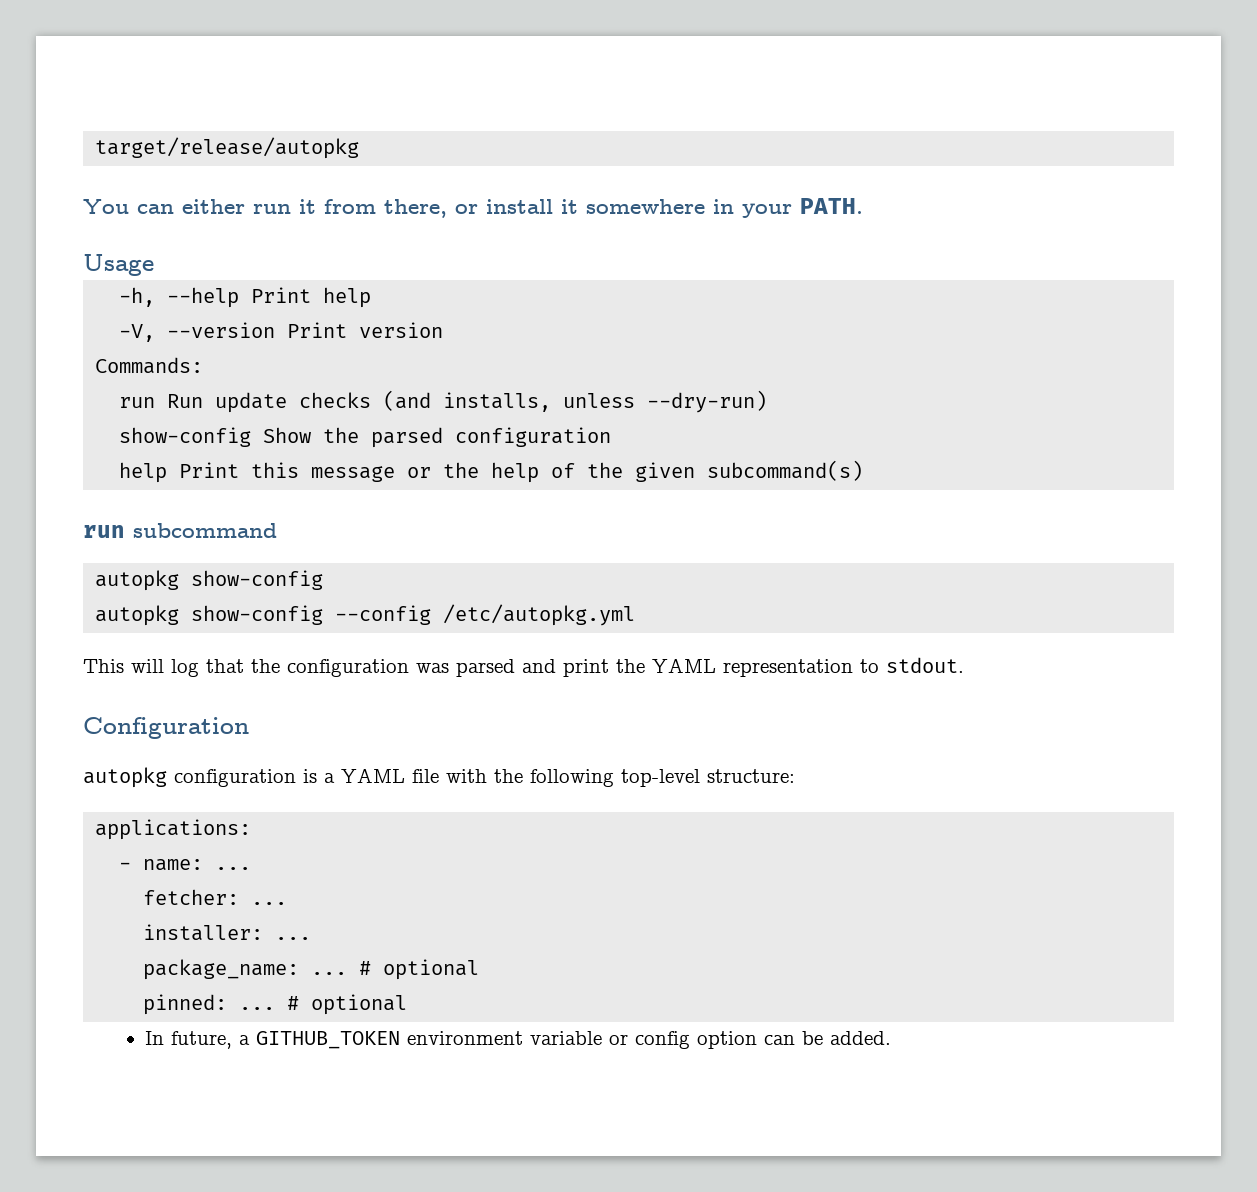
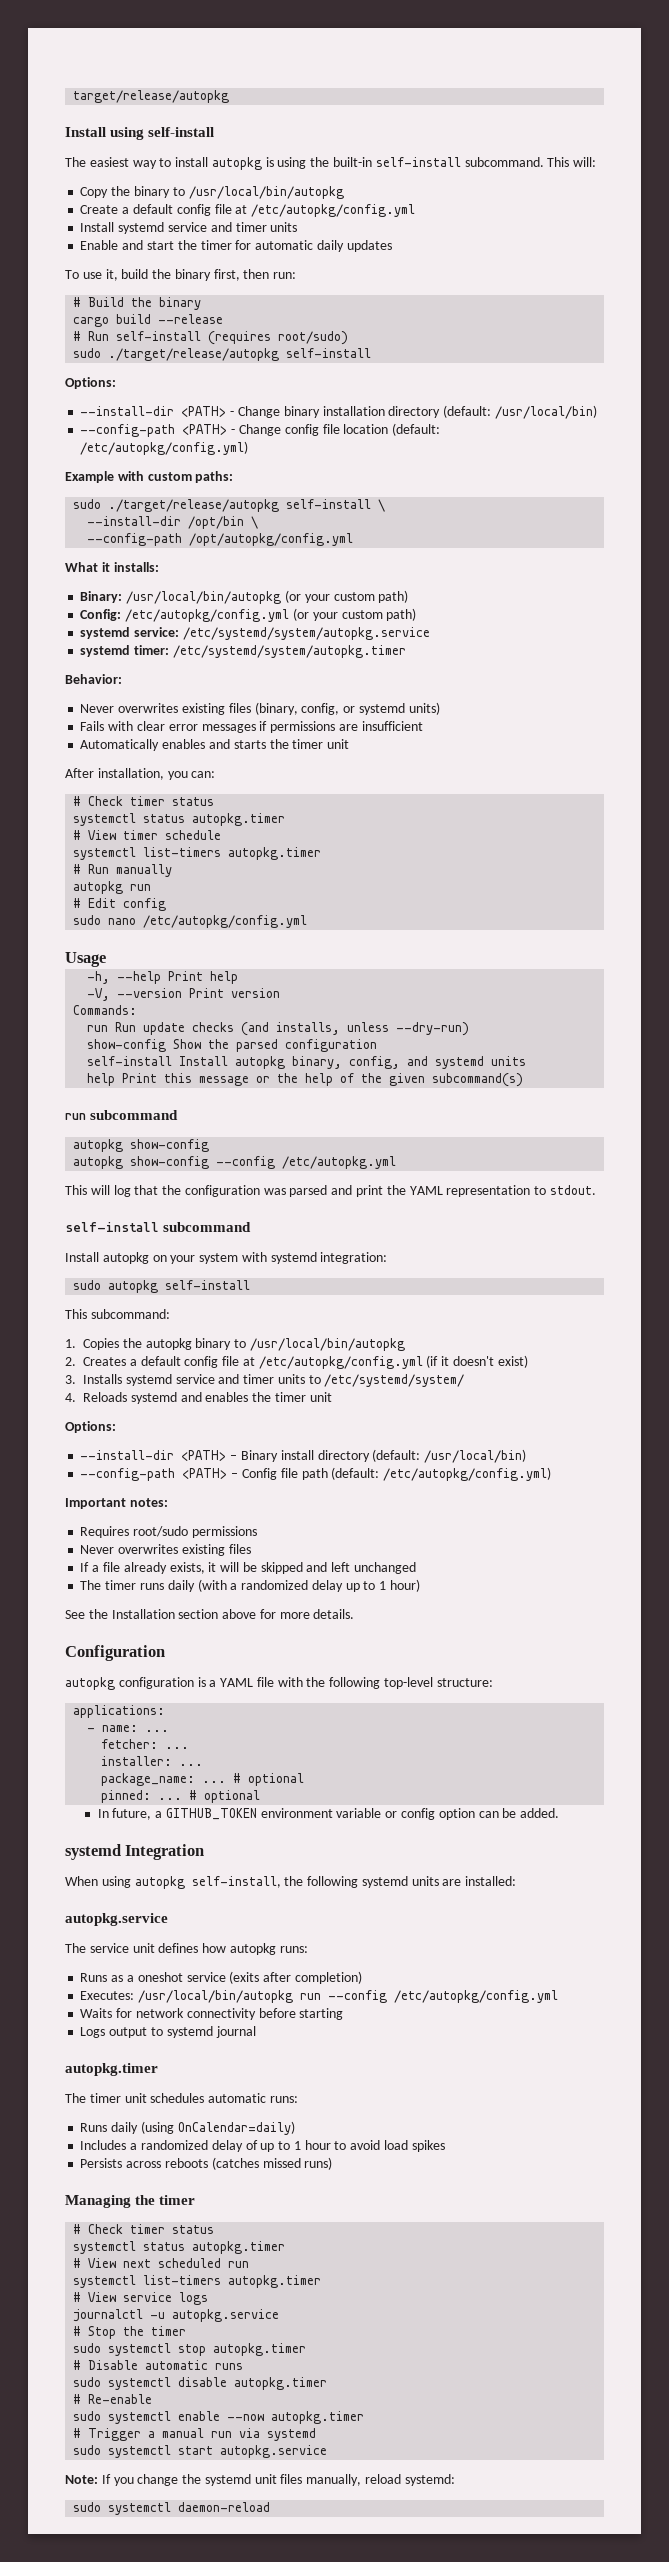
[83,198,863,218] You can either run it from there, or install it somewhere in your PATH. -> [65,127,215,140] [65,157,597,170] [80,186,344,199] [80,204,416,217] [80,222,298,234] [80,240,392,252] [65,269,297,281] [73,297,202,310] [73,314,224,327] [73,331,349,345] [73,348,372,361] [65,377,116,389] [80,405,597,419] [80,423,441,437] [80,441,249,455] [65,471,234,483] [73,499,386,512] [87,516,259,529] [87,533,354,546] [65,562,159,572] [80,590,409,604] [80,608,417,622] [80,627,430,640] [80,645,406,658] [65,674,122,684] [80,702,440,715] [80,721,423,733] [80,739,350,751] [65,768,216,780] [73,796,215,806] [73,813,286,826] [73,830,222,840] [73,847,322,860] [73,864,173,877] [73,881,152,894] [73,898,167,911] [73,915,308,928] Install using self-install // The easiest way to install autopkg is using the built-in self-install subcommand. This will: // Copy the binary to /usr/local/bin/autopkg // Create a default config file at /etc/autopkg/config.yml // Install systemd service and timer units // Enable and start the timer for automatic daily updates // To use it, build the binary first, then run: // # Build the binary // cargo build --release // # Run self-install (requires root/sudo) // sudo ./target/release/autopkg self-install // Options: // --install-dir <PATH> - Change binary installation directory (default: /usr/local/bin) // --config-path <PATH> - Change config file location (default: /etc/autopkg/config.yml) // Example with custom paths: // sudo ./target/release/autopkg self-install \ // --install-dir /opt/bin \ // --config-path /opt/autopkg/config.yml // What it installs: // Binary: /usr/local/bin/autopkg (or your custom path) // Config: /etc/autopkg/config.yml (or your custom path) // systemd service: /etc/systemd/system/autopkg.service // systemd timer: /etc/systemd/system/autopkg.timer // Behavior: // Never overwrites existing files (binary, config, or systemd units) // Fails with clear error messages if permissions are insufficient // Automatically enables and starts the timer unit // After installation, you can: // # Check timer status // systemctl status autopkg.timer // # View timer schedule // systemctl list-timers autopkg.timer // # Run manually // autopkg run // # Edit config // sudo nano /etc/autopkg/config.yml
(612, 437) none -> [87,1056,527,1069] // self-install Install autopkg binary, config, and systemd units
(964, 665) none -> [65,1222,252,1232] [65,1252,388,1264] [73,1280,251,1293] [65,1309,170,1319] [65,1338,405,1351] [65,1355,528,1369] [65,1374,465,1387] [65,1392,332,1404] [65,1421,116,1433] [80,1449,527,1463] [80,1467,552,1481] [65,1498,168,1509] [80,1526,257,1538] [80,1544,251,1556] [80,1562,416,1574] [80,1579,420,1592] [65,1609,355,1619] // self-install subcommand // Install autopkg on your system with systemd integration: // sudo autopkg self-install // This subcommand: // 1. Copies the autopkg binary to /usr/local/bin/autopkg // 2. Creates a default config file at /etc/autopkg/config.yml (if it doesn't exist) // 3. Installs systemd service and timer units to /etc/systemd/system/ // 4. Reloads systemd and enables the timer unit // Options: // --install-dir <PATH> – Binary install directory (default: /usr/local/bin) // --config-path <PATH> – Config file path (default: /etc/autopkg/config.yml) // Important notes: // Requires root/sudo permissions // Never overwrites existing files // If a file already exists, it will be skipped and left unchanged // The timer runs daily (with a randomized delay up to 1 hour) // See the Installation section above for more details.
(892, 1038) none -> [65,1844,205,1860] [65,1876,517,1889] [65,1913,168,1926] [65,1943,308,1955] [80,1971,362,1984] [80,1990,559,2003] [80,2008,344,2020] [80,2026,256,2038] [65,2063,158,2076] [65,2093,298,2103] [80,2121,295,2135] [80,2140,445,2152] [80,2157,333,2170] [65,2195,196,2208] [73,2224,215,2234] [73,2241,286,2254] [73,2258,250,2268] [73,2275,322,2288] [73,2292,209,2305] [73,2309,280,2322] [73,2326,187,2339] [73,2343,307,2356] [73,2360,244,2370] [73,2377,328,2390] [73,2394,153,2404] [73,2411,365,2424] [73,2428,317,2441] [73,2445,328,2458] [65,2474,455,2486] [73,2502,271,2515] // systemd Integration // When using autopkg self-install, the following systemd units are installed: // autopkg.service // The service unit defines how autopkg runs: // Runs as a oneshot service (exits after completion) // Executes: /usr/local/bin/autopkg run --config /etc/autopkg/config.yml // Waits for network connectivity before starting // Logs output to systemd journal // autopkg.timer // The timer unit schedules automatic runs: // Runs daily (using OnCalendar=daily) // Includes a randomized delay of up to 1 hour to avoid load spikes // Persists across reboots (catches missed runs) // Managing the timer // # Check timer status // systemctl status autopkg.timer // # View next scheduled run // systemctl list-timers autopkg.timer // # View service logs // journalctl -u autopkg.service // # Stop the timer // sudo systemctl stop autopkg.timer // # Disable automatic runs // sudo systemctl disable autopkg.timer // # Re-enable // sudo systemctl enable --now autopkg.timer // # Trigger a manual run via systemd // sudo systemctl start autopkg.service // Note: If you change the systemd unit files manually, reload systemd: // sudo systemctl daemon-reload

